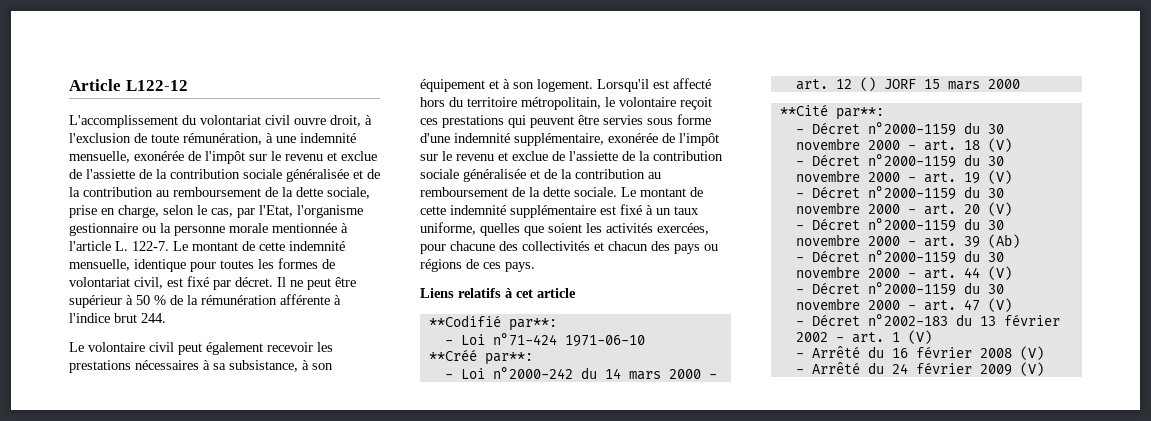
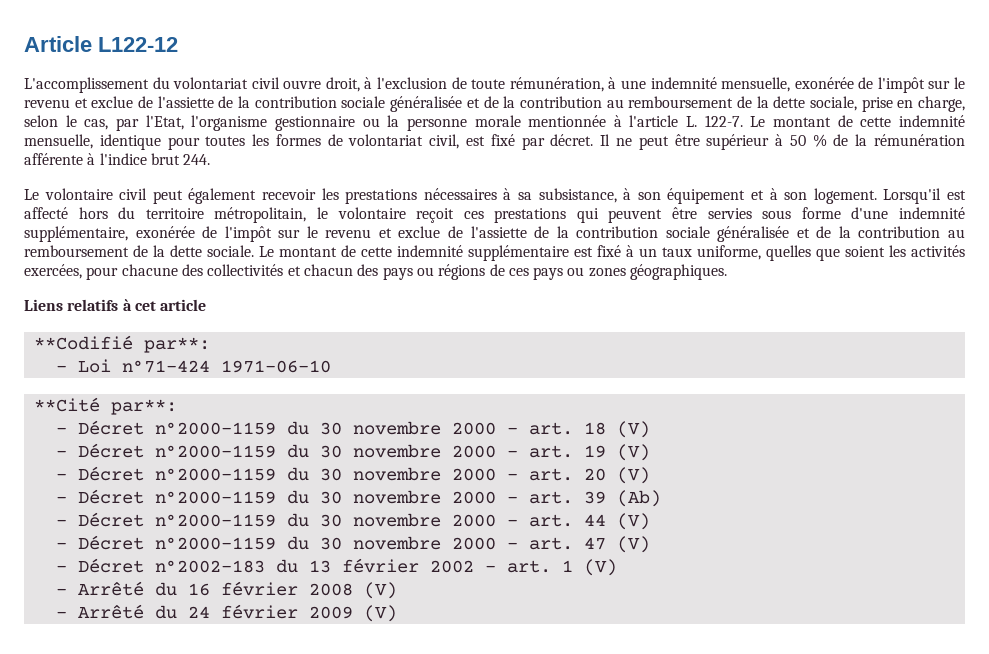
[505,262,535,272] pays. -> [533,264,728,280] pays ou zones géographiques.
[428,349,533,365] [444,367,717,380] [795,77,1020,91] // **Créé par**: // - Loi n°2000-242 du 14 mars 2000 - art. 12 () JORF 15 mars 2000 -> (331, 366) none

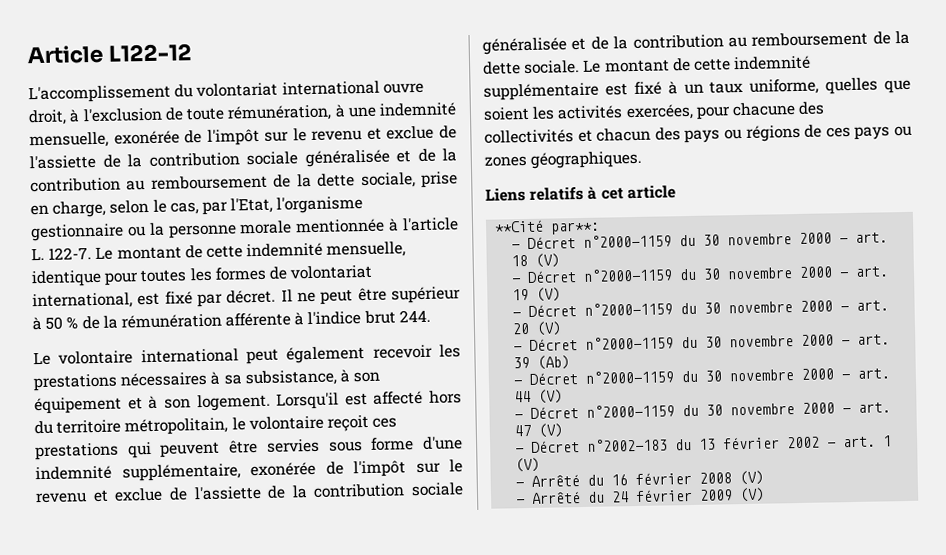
[251,77,280,89] civil -> [281,80,380,96] international
[429,134,460,149] civil, -> [32,292,133,310] international,
[119,188,148,200] civil -> [140,348,239,364] international
[33,335,210,353] [55,359,331,373] // **Codifié par**: // - Loi n°71-424 1971-06-10 -> (676, 192) none

